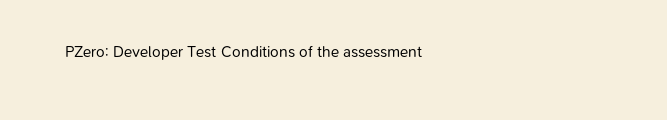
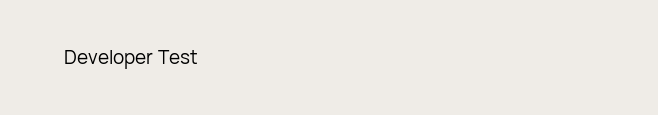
[65,46,109,57] PZero: -> (64, 59) none
[220,45,423,58] Conditions of the assessment -> (199, 57) none

